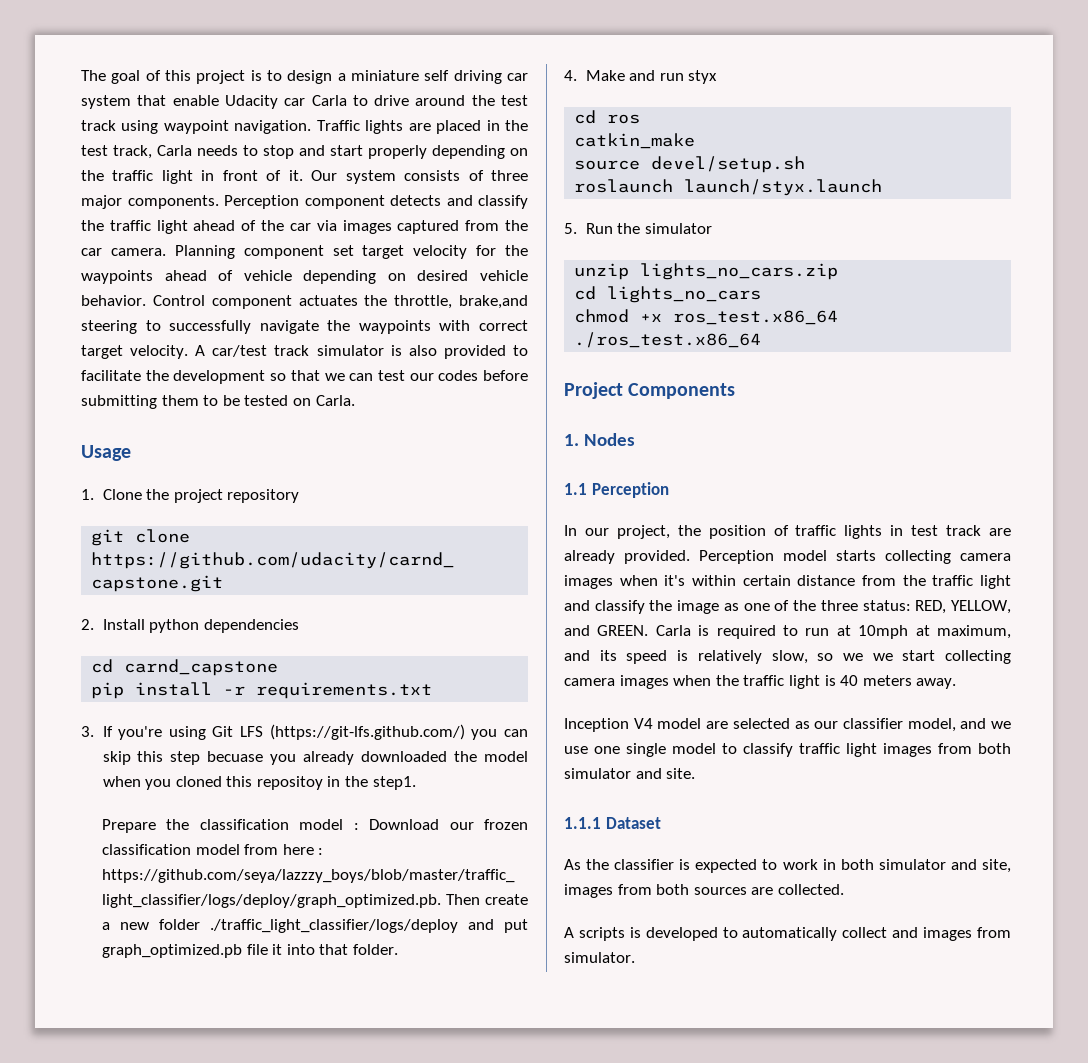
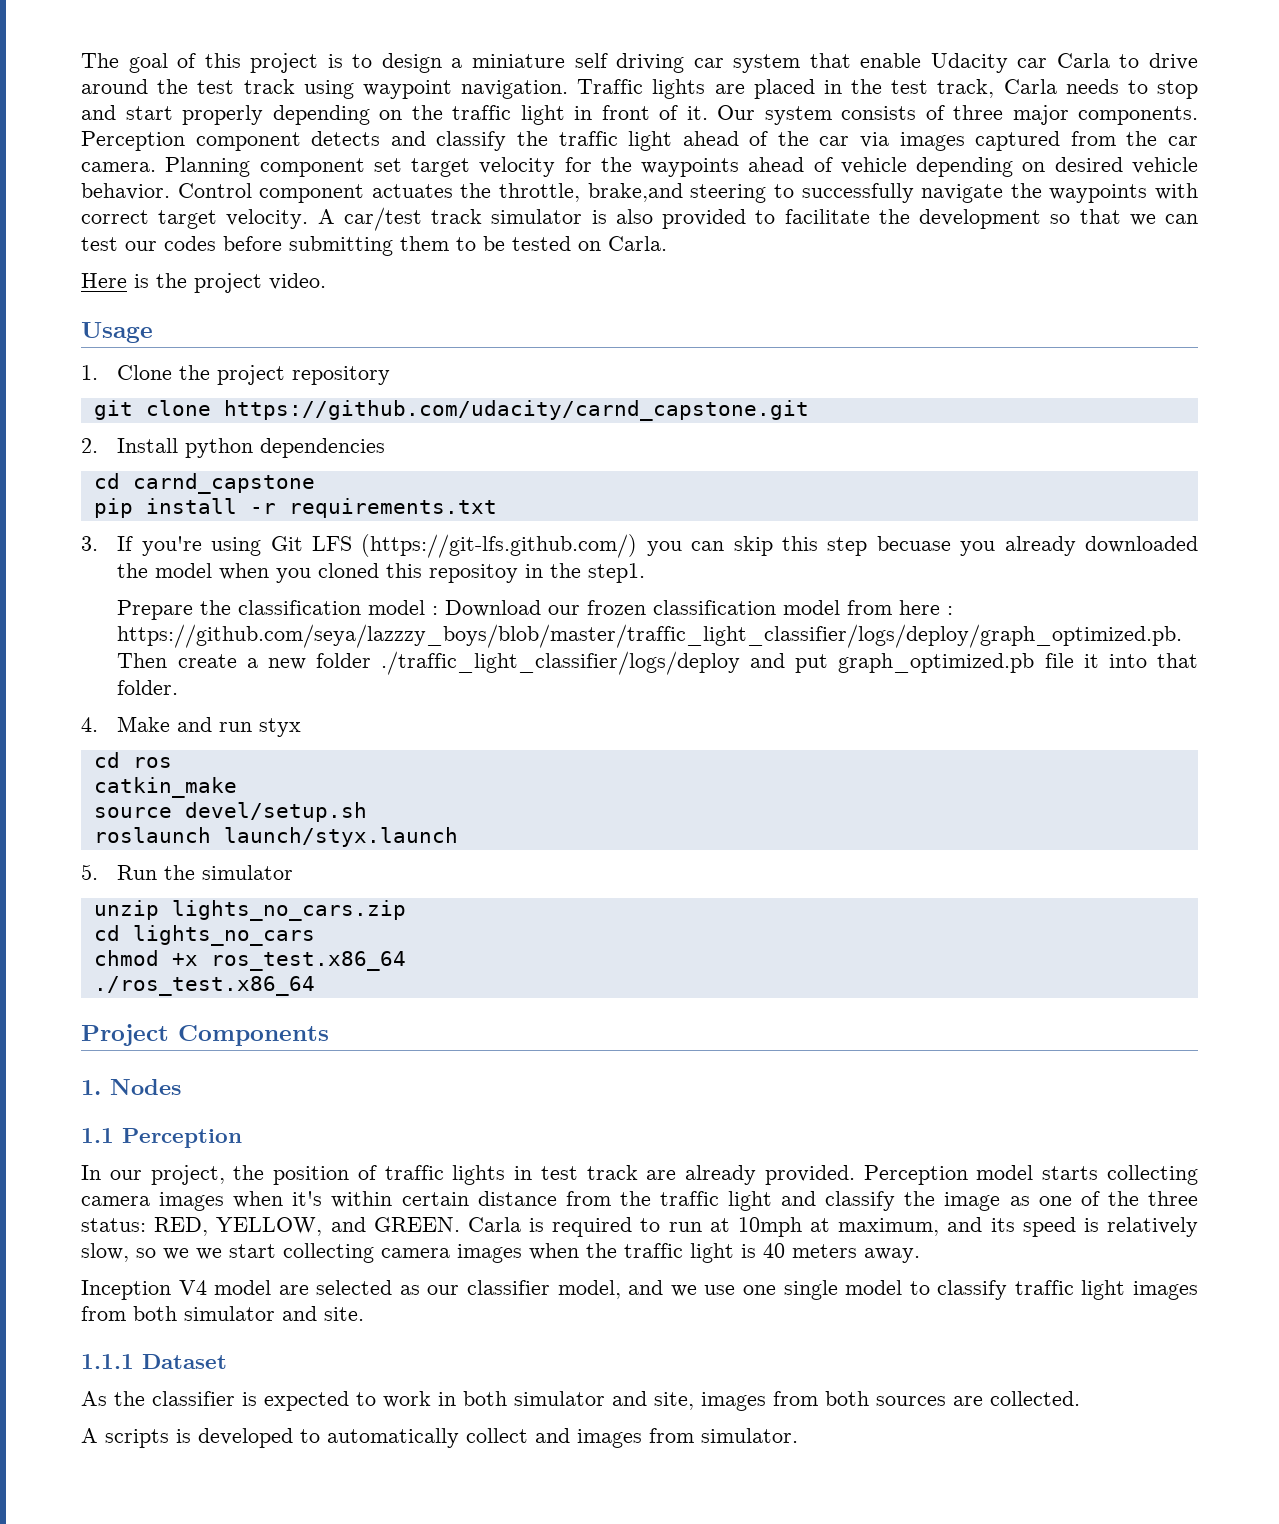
(355, 400) none -> [81,273,326,293] // Here is the project video.

